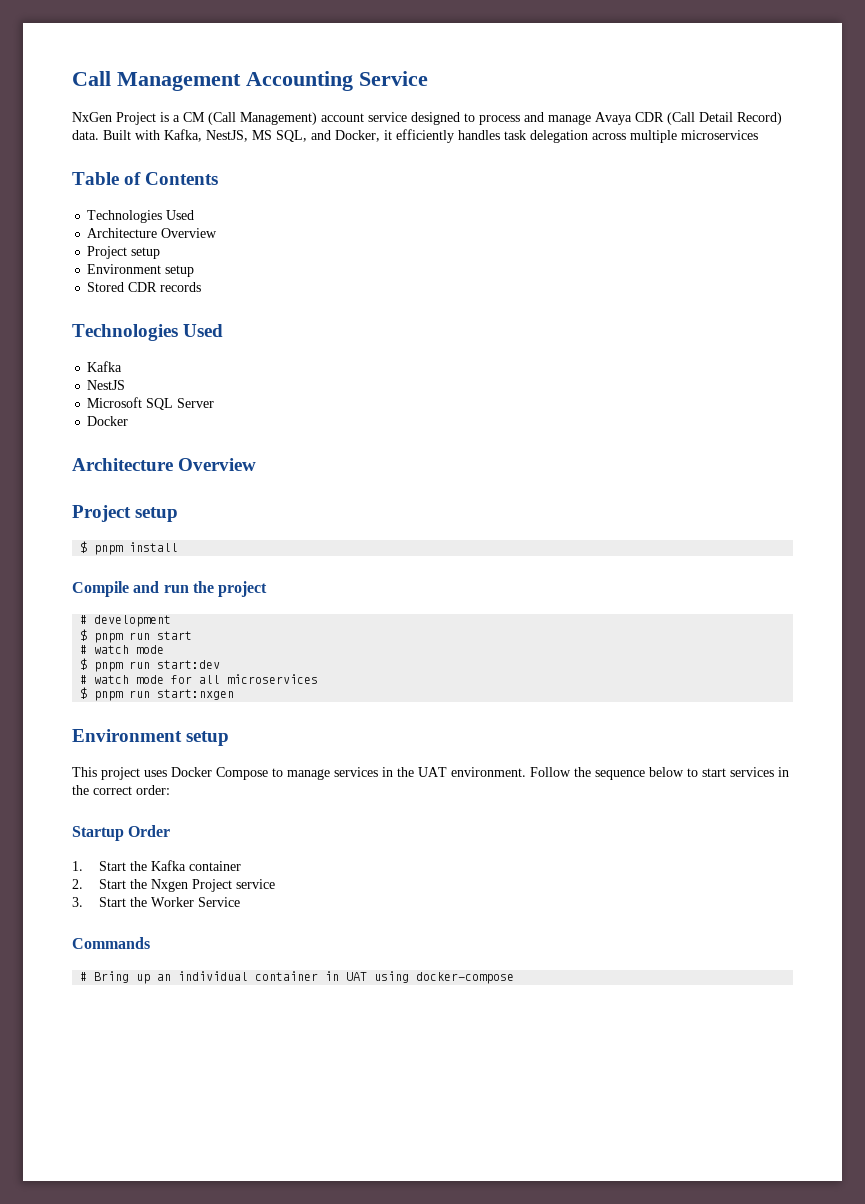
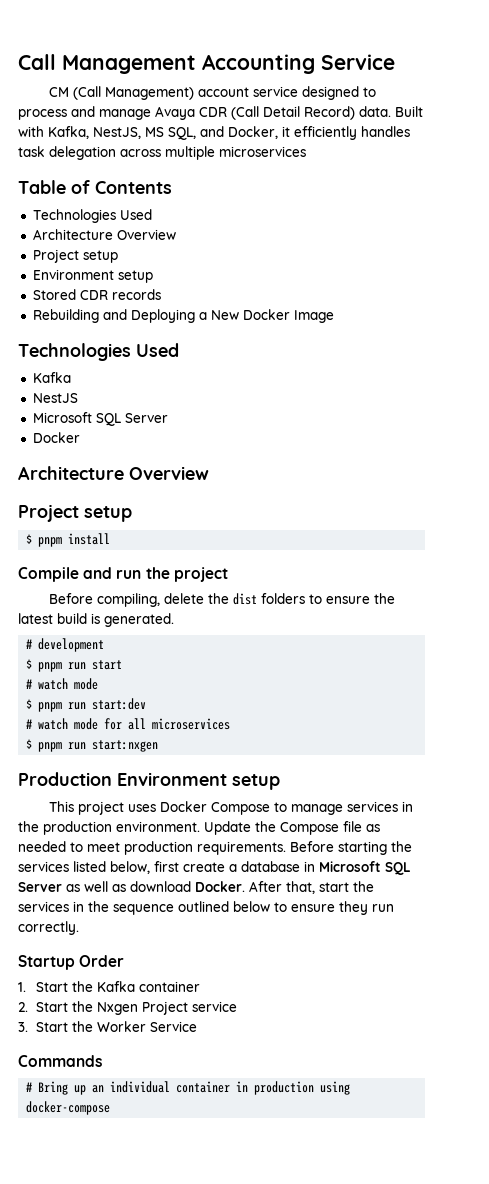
[72,112,180,125] NxGen Project is a -> (395, 62) none
(202, 287) none -> [32,309,334,323] // Rebuilding and Deploying a New Docker Image
(268, 589) none -> [49,593,396,607] [18,613,174,627] // Before compiling, delete the dist folders to ensure the latest build is generated.
(235, 694) none -> [18,772,112,786] Production
[418,767,789,780] [72,785,170,795] UAT environment. Follow the sequence below to start services in the correct order: -> [43,821,380,835] [18,841,412,855] [18,861,411,875] [18,881,374,894] [18,901,394,915] [18,921,79,935] production environment. Update the Compose file as needed to meet production requirements. Before starting the services listed below, first create a database in Microsoft SQL Server as well as download Docker. After that, start the services in the sequence outlined below to ensure they run correctly.
[346,972,368,981] UAT -> [254,1081,315,1095] production

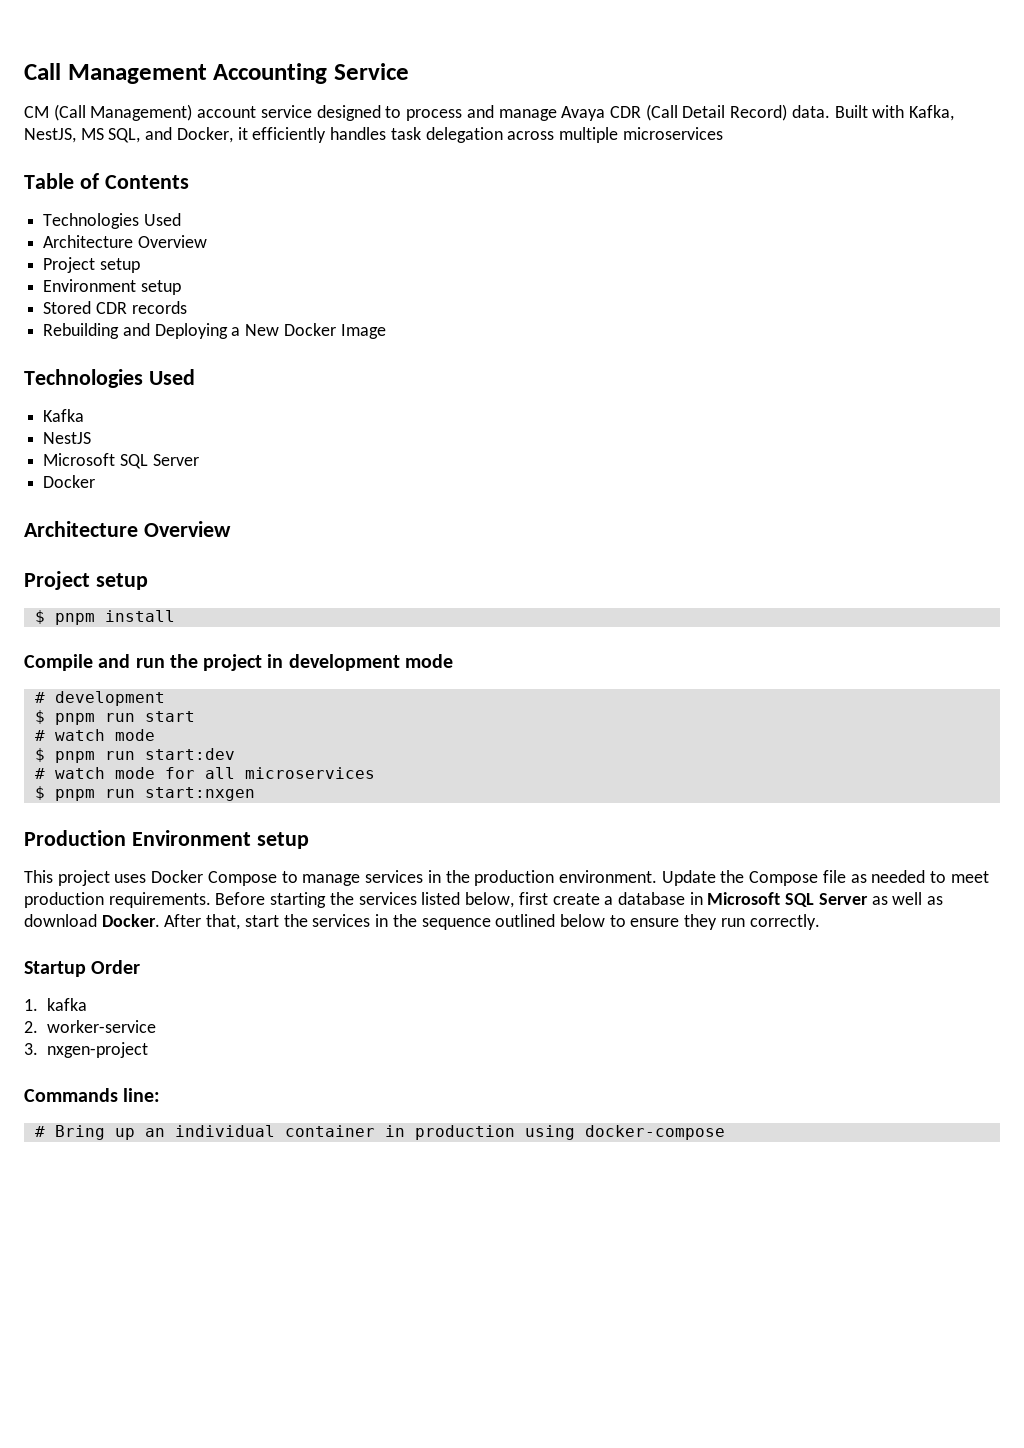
[49,593,396,607] [18,613,174,627] // Before compiling, delete the dist folders to ensure the latest build is generated. -> [267,654,453,671] in development mode
[35,981,200,992] [18,1001,237,1015] [18,1021,197,1032] Start the Kafka container // 2. Start the Nxgen Project service // 3. Start the Worker Service -> [46,998,87,1011] [24,1020,156,1033] [24,1042,148,1058] kafka // 2. worker-service // 3. nxgen-project
(102, 1061) none -> [123,1088,161,1102] line:

